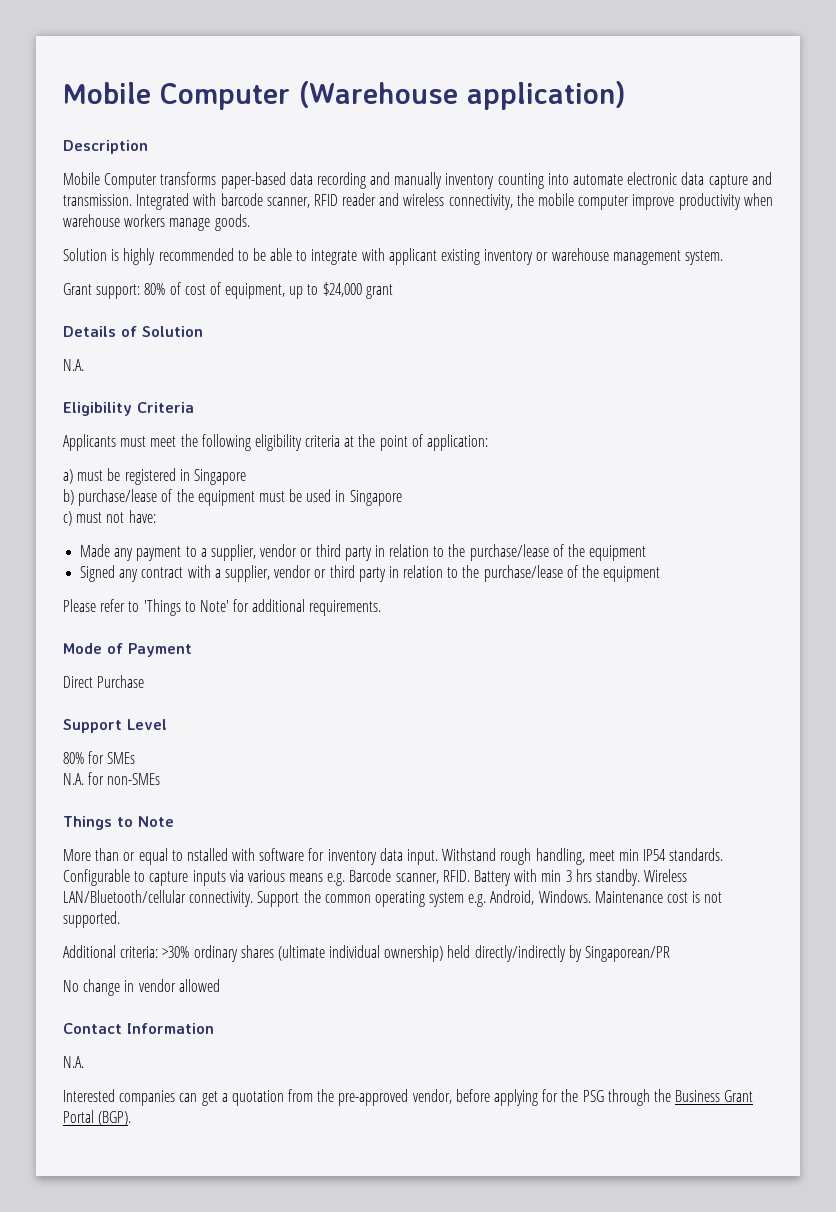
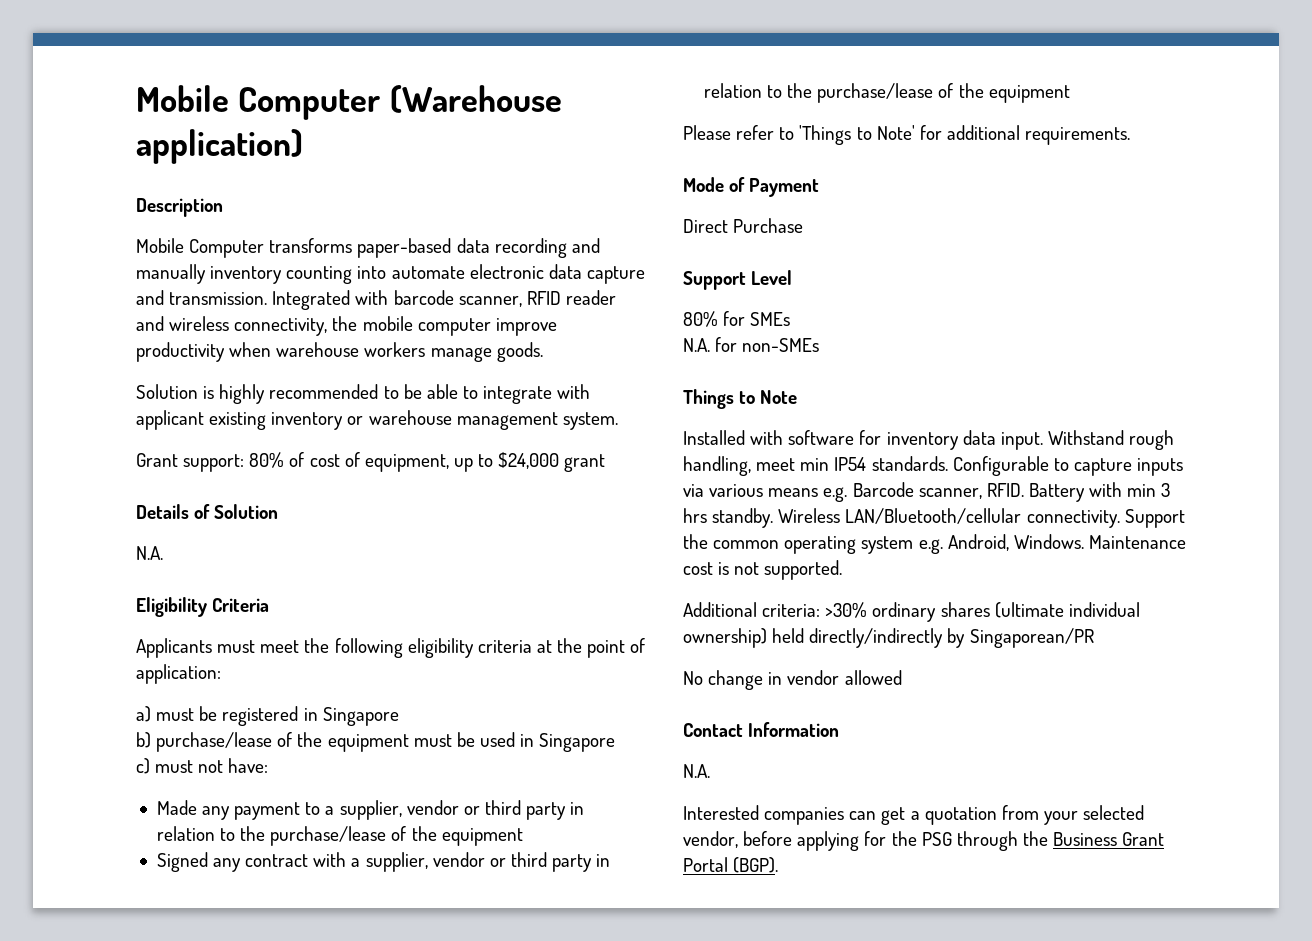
[63,848,228,865] More than or equal to nstalled -> [683,430,745,445] Installed
[317,1089,409,1106] the pre-approved -> [1043,805,1145,825] your selected

